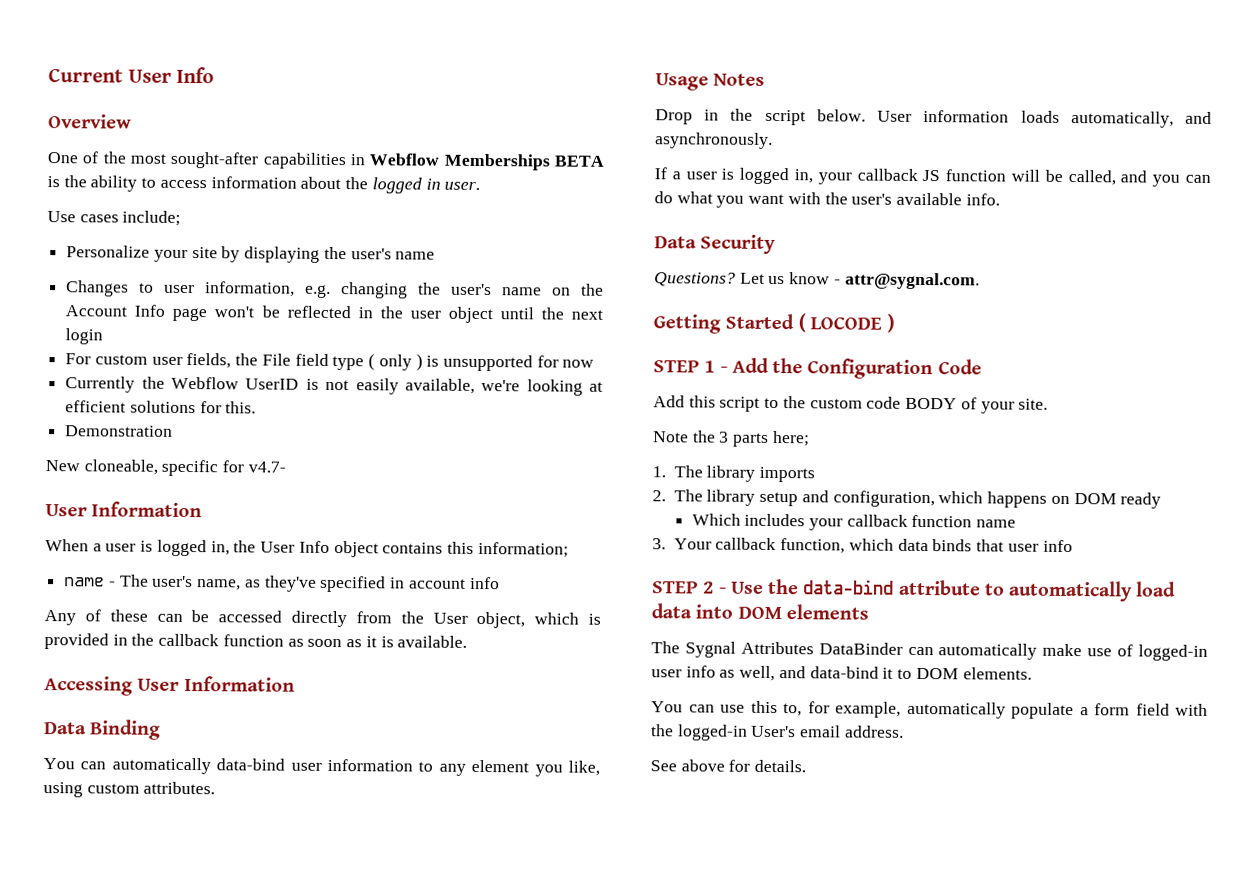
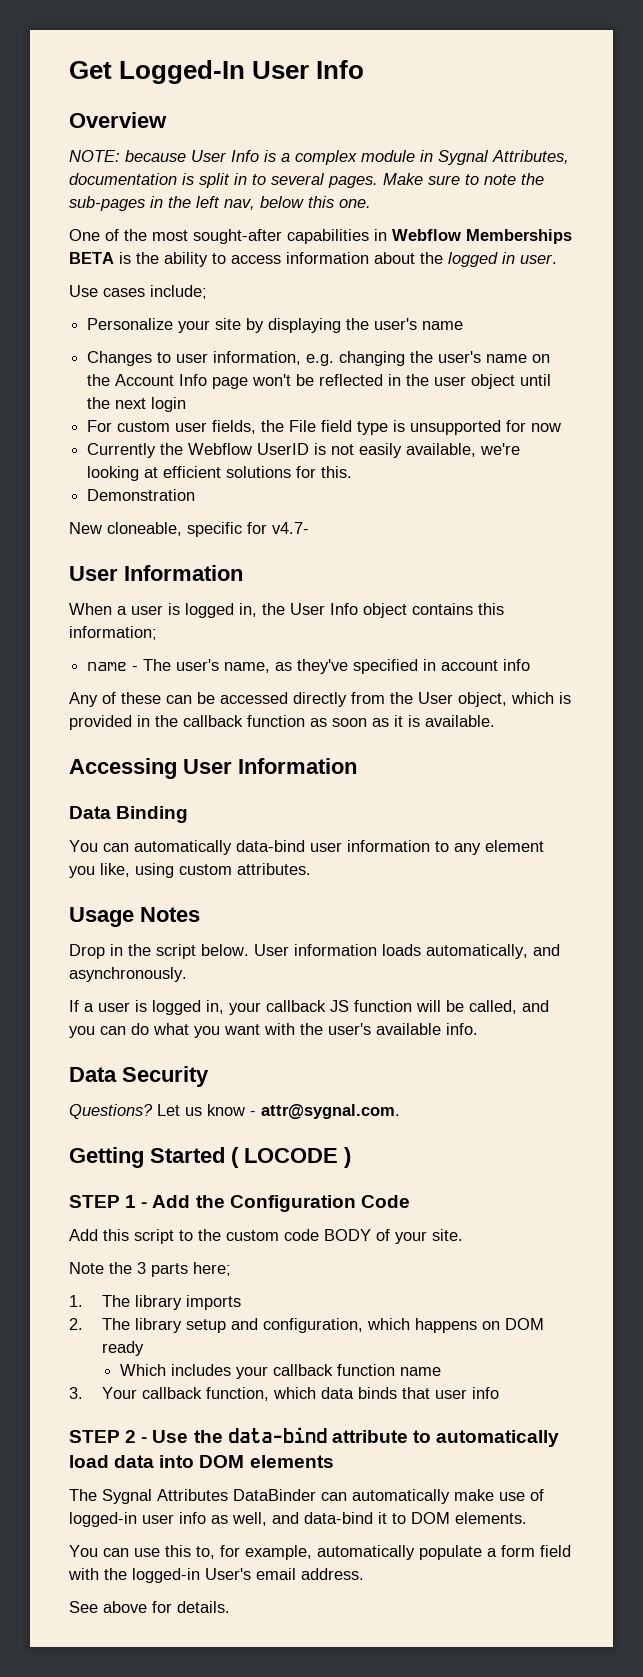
[48,69,123,83] Current -> [69,60,246,84] Get Logged-In
(132, 121) none -> [69,150,569,165] [69,173,544,188] [69,196,371,211] // NOTE: because User Info is a complex module in Sygnal Attributes, documentation is split in to several pages. Make sure to note the sub-pages in the left nav, below this one.
[368,353,423,371] ( only ) -> (389, 428) none

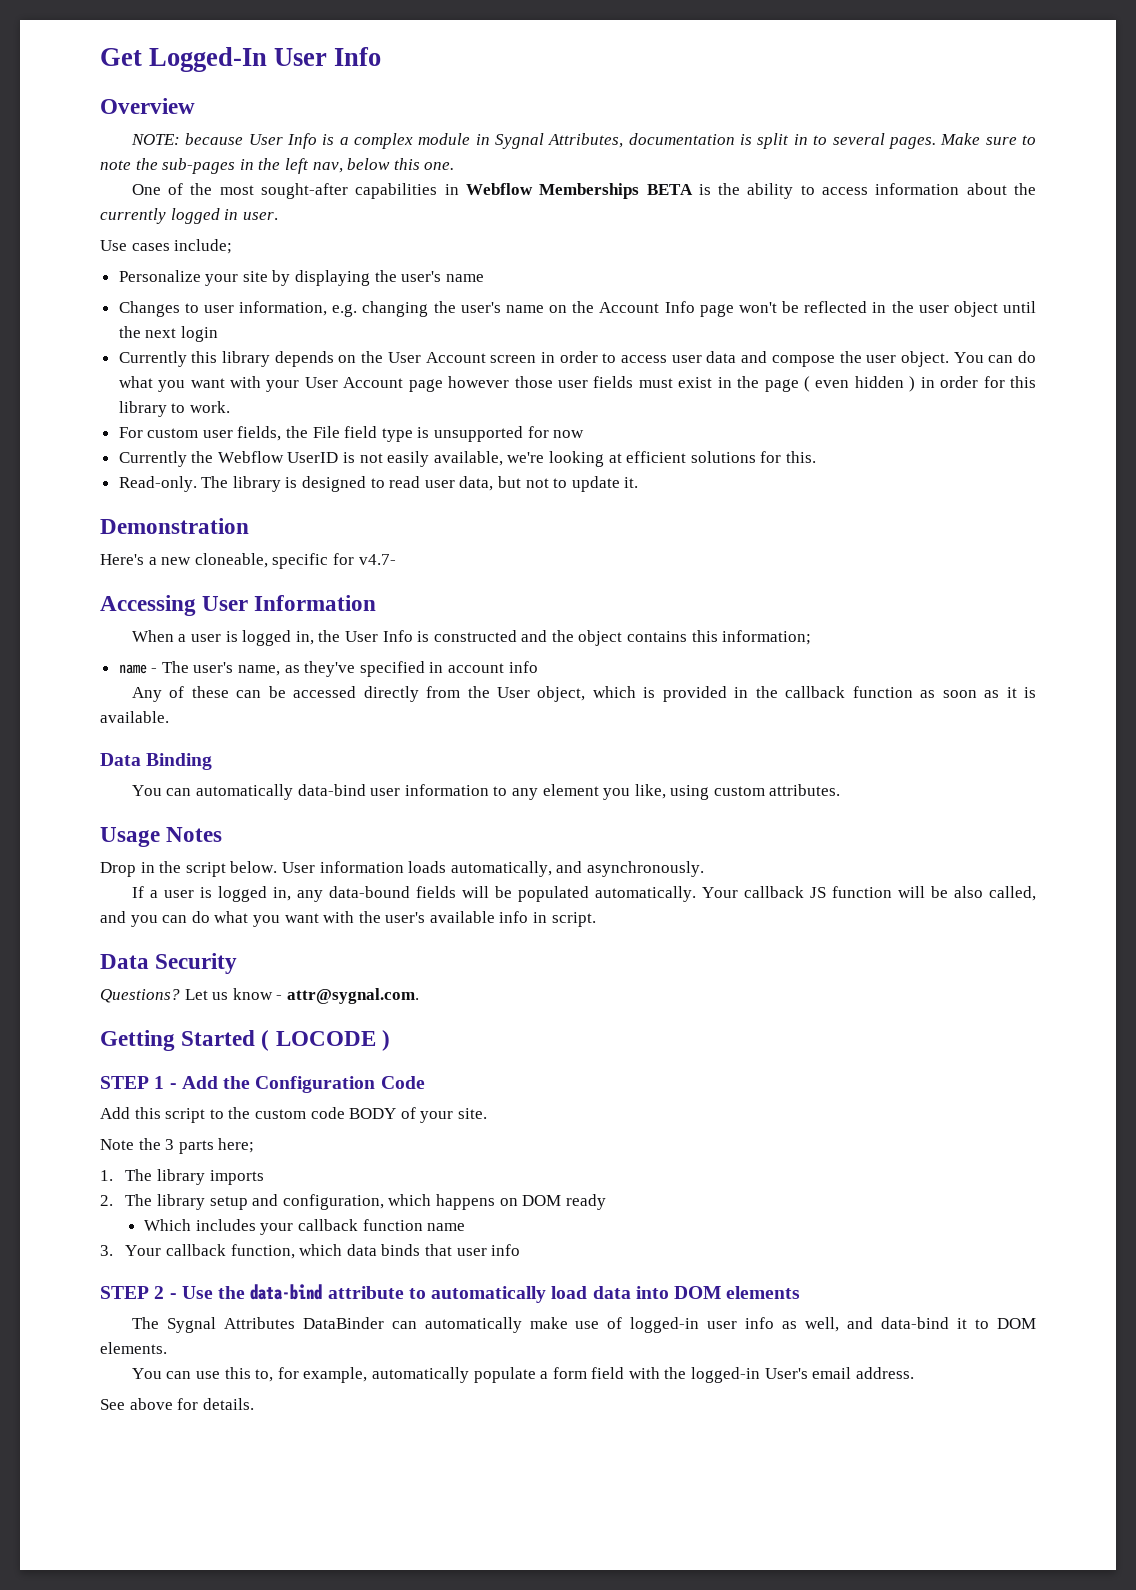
(443, 258) none -> [100,208,166,224] currently
(187, 404) none -> [118,351,1037,367] [118,376,1036,392] [118,401,230,417] // Currently this library depends on the User Account screen in order to access user data and compose the user object. You can do what you want with your User Account page however those user fields must exist in the page ( even hidden ) in order for this library to work.
[87,489,196,501] [69,522,102,534] Demonstration // New -> [118,476,639,492] [100,518,249,534] [100,554,192,565] Read-only. The library is designed to read user data, but not to update it. // Demonstration // Here's a new
(309, 528) none -> [100,595,196,616] Accessing
(358, 609) none -> [417,630,574,642] is constructed and the
[69,758,357,779] // Accessing User Information -> (169, 717) none
[229,1002,261,1015] your -> [296,886,738,902] any data-bound fields will be populated automatically. Your
(464, 1006) none -> [953,886,983,898] also
[446,1023,478,1035] info. -> [499,911,596,927] info in script.

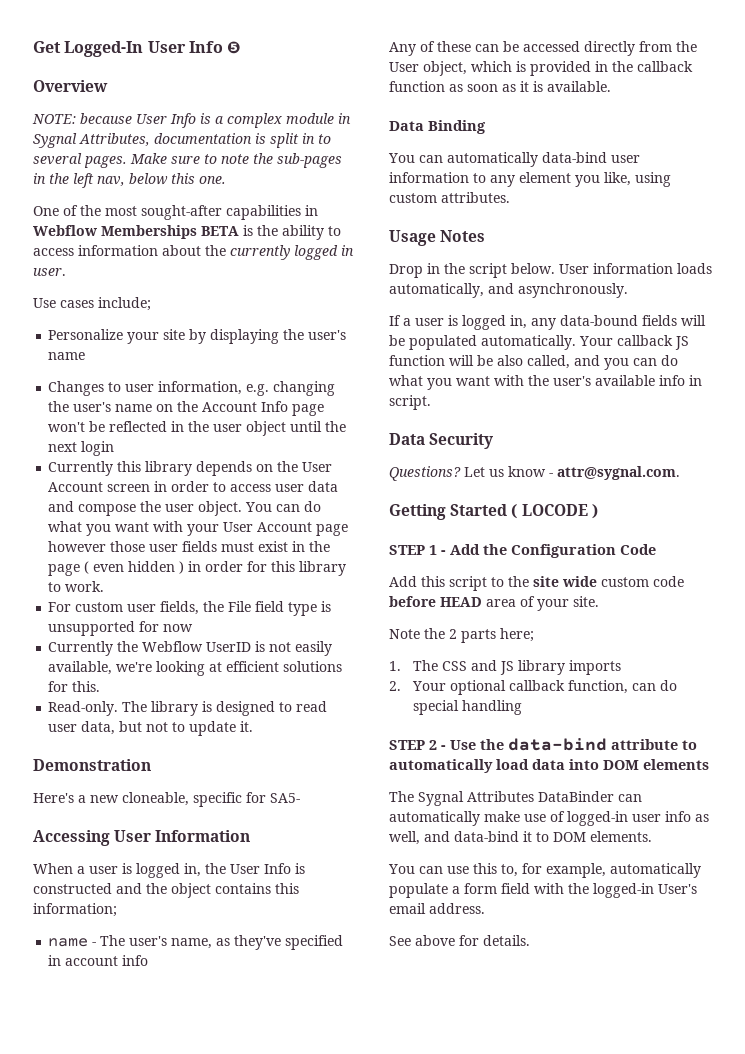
(382, 56) none -> [227,41,242,54] ❺
[358,554,396,565] v4.7- -> [270,793,300,803] SA5-
[254,1107,397,1119] custom code BODY -> [533,576,684,587] [389,596,516,607] site wide custom code before HEAD area
[165,1139,175,1150] 3 -> [449,629,457,639] 2
(153, 1175) none -> [441,660,514,675] CSS and JS
[125,1194,606,1210] [144,1219,466,1235] [100,1244,521,1259] The library setup and configuration, which happens on DOM ready // Which includes your callback function name // 3. Your callback function, which data binds that user info -> [411,680,677,695] [412,700,522,715] Your optional callback function, can do special handling

